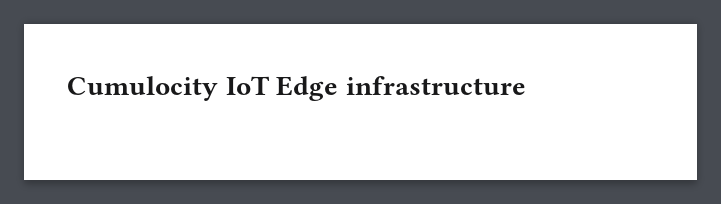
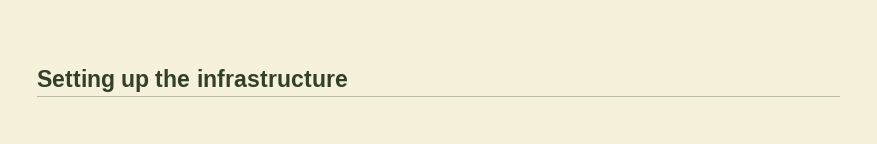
[67,76,339,101] Cumulocity IoT Edge -> [37,69,191,92] Setting up the

